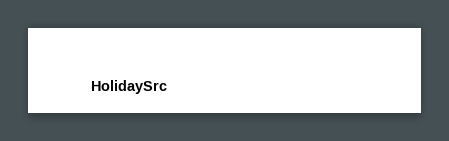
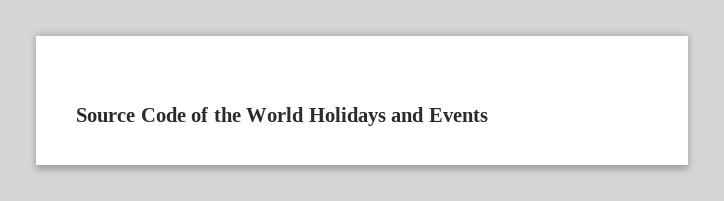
[91,80,167,94] HolidaySrc -> [76,107,488,126] Source Code of the World Holidays and Events

